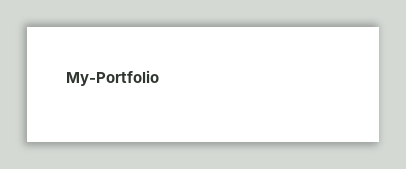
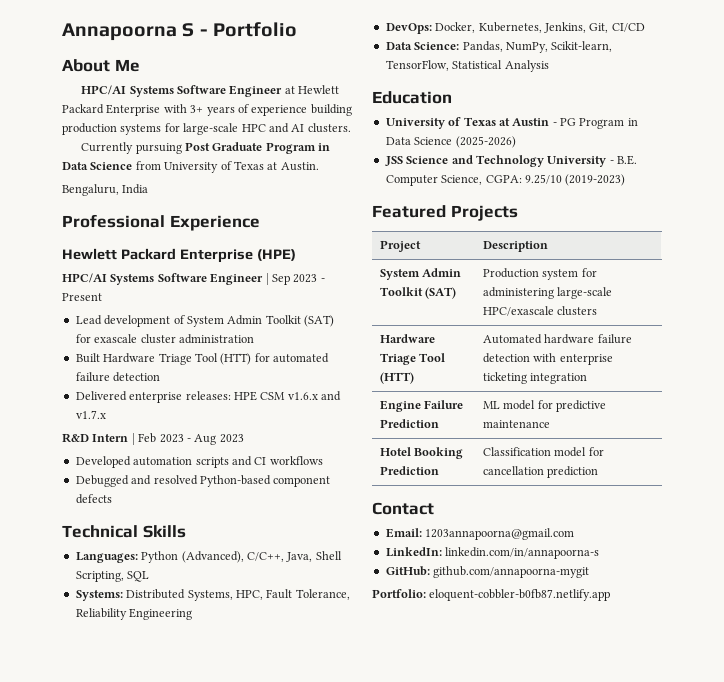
[66,70,159,86] My-Portfolio -> [62,22,297,41] [62,59,140,72] [81,85,340,97] [62,104,352,116] [62,123,351,135] [81,142,331,154] [62,161,319,173] [62,184,149,196] [62,214,260,231] [62,248,296,263] [62,273,325,285] [62,293,102,301] [75,315,334,327] [75,334,254,344] [75,353,329,365] [75,372,161,382] [75,391,341,403] [75,410,106,419] [62,433,244,445] [75,456,323,468] [75,475,331,487] [75,494,112,504] [62,525,186,538] [75,551,342,563] [75,571,150,582] [75,589,350,601] [75,608,193,620] [385,22,645,34] [385,41,613,53] [385,60,549,72] [372,91,452,104] [385,117,638,129] [385,136,516,148] [384,155,637,167] [385,174,626,186] [372,205,518,221] [379,240,421,252] [482,241,548,252] [379,268,462,280] [379,287,457,299] [482,268,597,280] [482,287,613,299] [482,306,598,316] [379,334,435,343] [379,353,446,365] [379,372,414,384] [482,334,632,344] [482,353,613,365] [482,372,588,384] [379,400,464,412] [379,419,439,428] [482,400,606,412] [482,420,550,428] [379,447,464,459] [379,466,439,475] [482,447,604,457] [482,466,599,478] [372,502,434,515] [385,528,575,540] [385,547,600,559] [385,566,590,578] [372,589,611,601] Annapoorna S - Portfolio // About Me // HPC/AI Systems Software Engineer at Hewlett Packard Enterprise with 3+ years of experience building production systems for large-scale HPC and AI clusters. // Currently pursuing Post Graduate Program in Data Science from University of Texas at Austin. // Bengaluru, India // Professional Experience // Hewlett Packard Enterprise (HPE) // HPC/AI Systems Software Engineer | Sep 2023 - Present // Lead development of System Admin Toolkit (SAT) for exascale cluster administration // Built Hardware Triage Tool (HTT) for automated failure detection // Delivered enterprise releases: HPE CSM v1.6.x and v1.7.x // R&D Intern | Feb 2023 - Aug 2023 // Developed automation scripts and CI workflows // Debugged and resolved Python-based component defects // Technical Skills // Languages: Python (Advanced), C/C++, Java, Shell Scripting, SQL // Systems: Distributed Systems, HPC, Fault Tolerance, Reliability Engineering // DevOps: Docker, Kubernetes, Jenkins, Git, CI/CD // Data Science: Pandas, NumPy, Scikit-learn, TensorFlow, Statistical Analysis // Education // University of Texas at Austin - PG Program in Data Science (2025-2026) // JSS Science and Technology University - B.E. Computer Science, CGPA: 9.25/10 (2019-2023) // Featured Projects // Project | Description // System Admin Toolkit (SAT) | Production system for administering large-scale HPC/exascale clusters // Hardware Triage Tool (HTT) | Automated hardware failure detection with enterprise ticketing integration // Engine Failure Prediction | ML model for predictive maintenance // Hotel Booking Prediction | Classification model for cancellation prediction // Contact // Email: 1203annapoorna@gmail.com // LinkedIn: linkedin.com/in/annapoorna-s // GitHub: github.com/annapoorna-mygit // Portfolio: eloquent-cobbler-b0fb87.netlify.app

